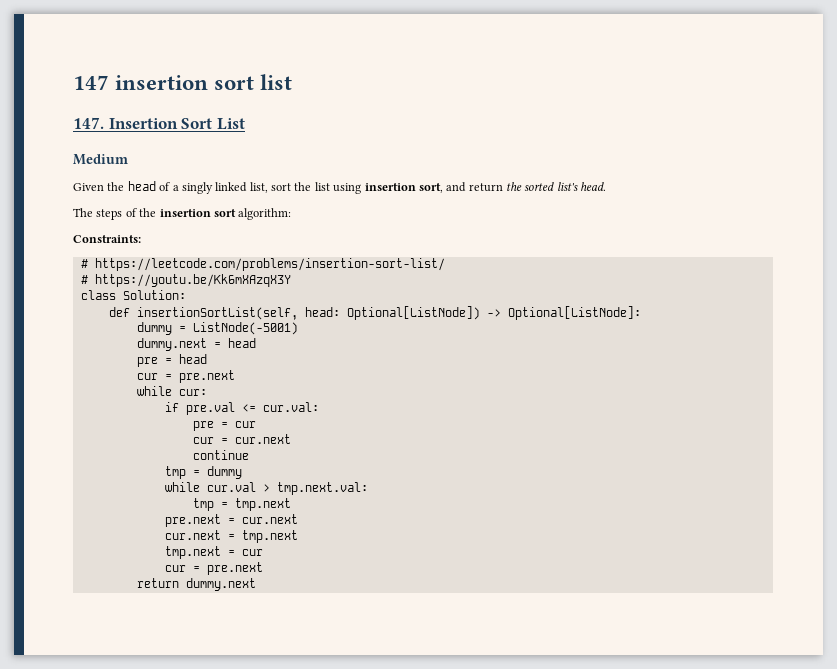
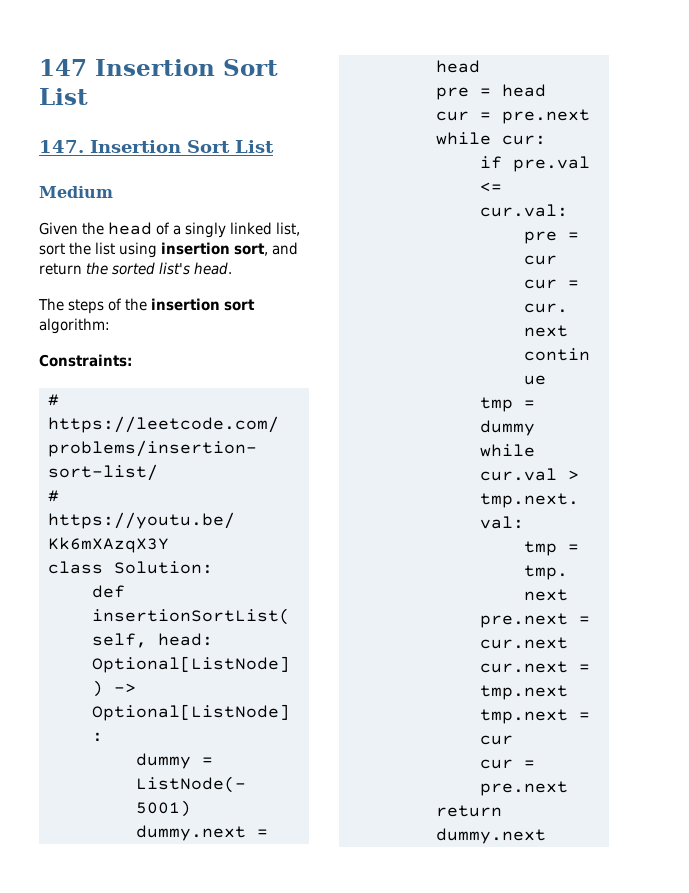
[115,74,293,90] insertion sort list -> [95,59,278,76] [39,88,88,105] Insertion Sort List

